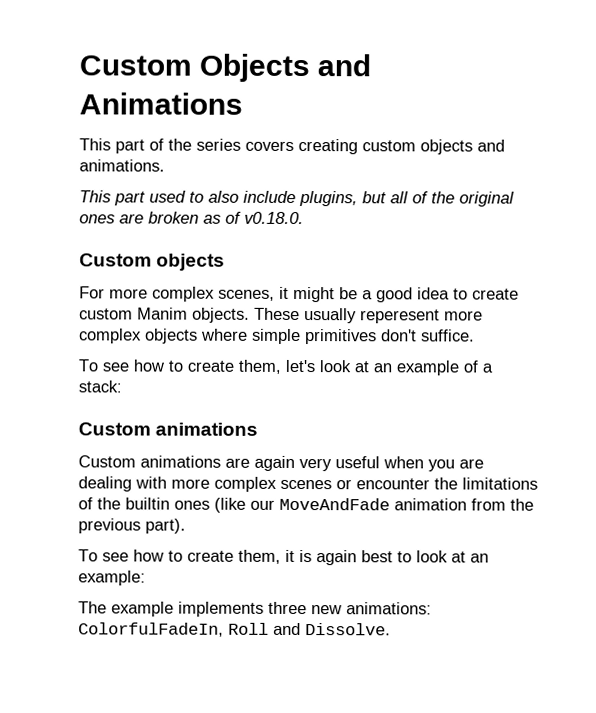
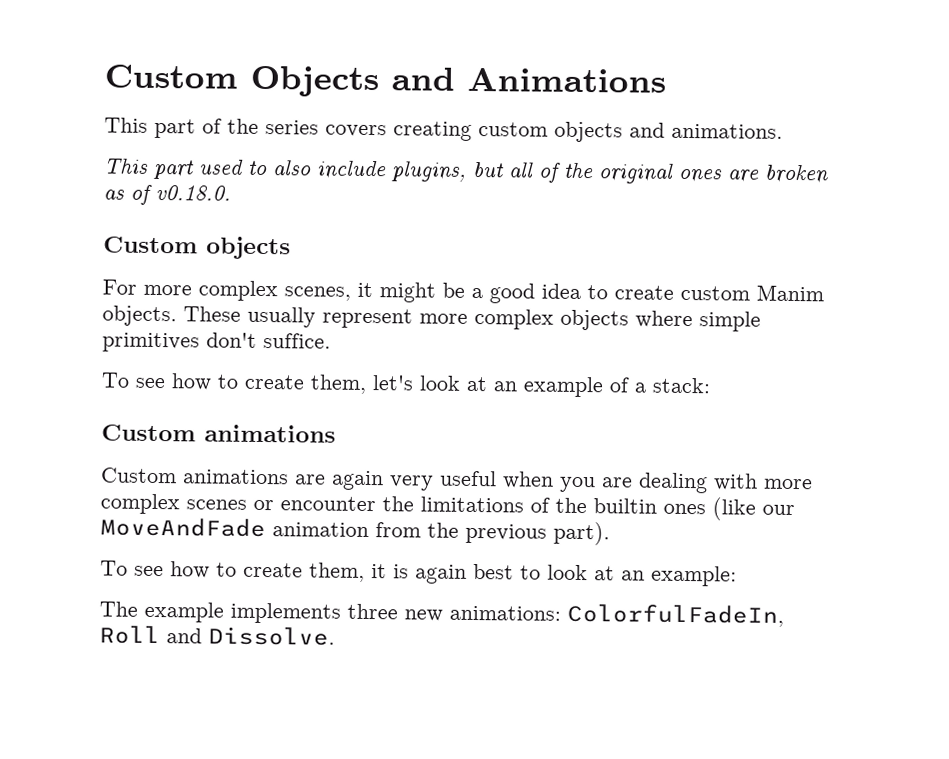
[360,309,440,324] reperesent -> [322,308,413,329] represent

